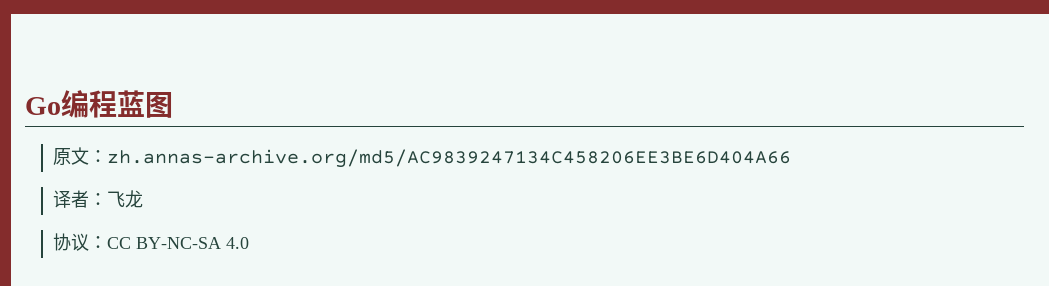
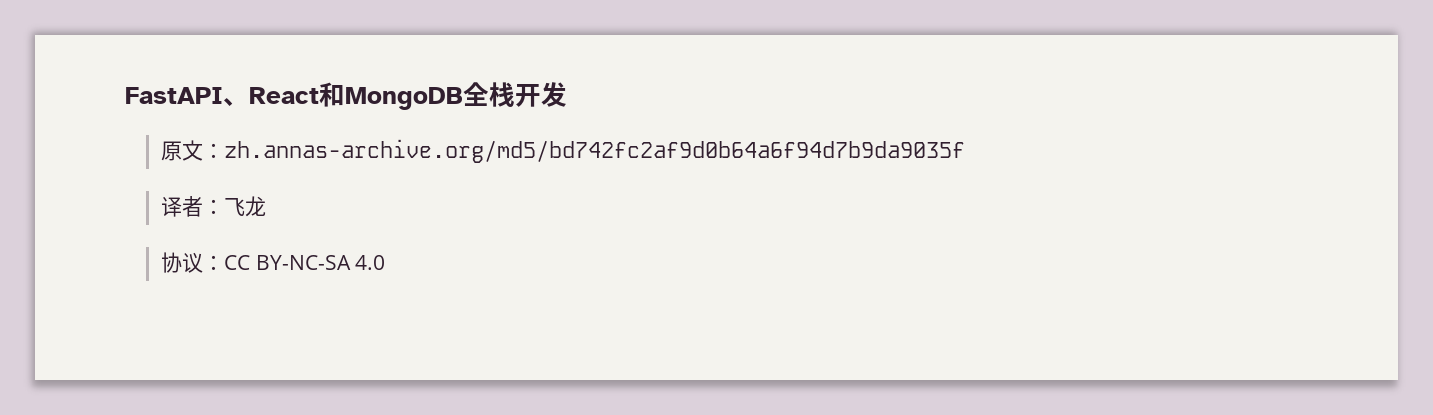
[25,90,173,118] Go编程蓝图 -> [125,82,567,110] FastAPI、React和MongoDB全栈开发
[107,149,792,168] zh.annas-archive.org/md5/AC9839247134C458206EE3BE6D404A66 -> [224,139,966,163] zh.annas-archive.org/md5/bd742fc2af9d0b64a6f94d7b9da9035f

